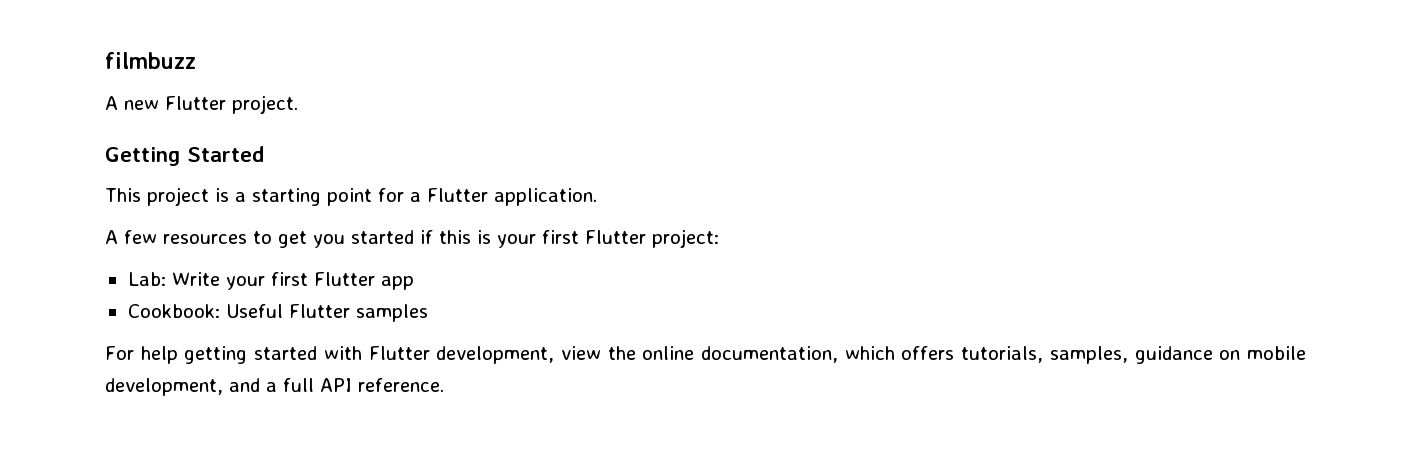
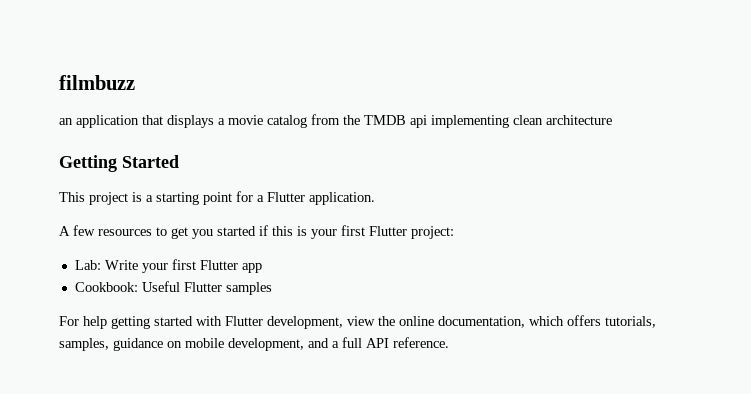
[105,95,298,114] A new Flutter project. -> [59,114,612,128] an application that displays a movie catalog from the TMDB api implementing clean architecture

